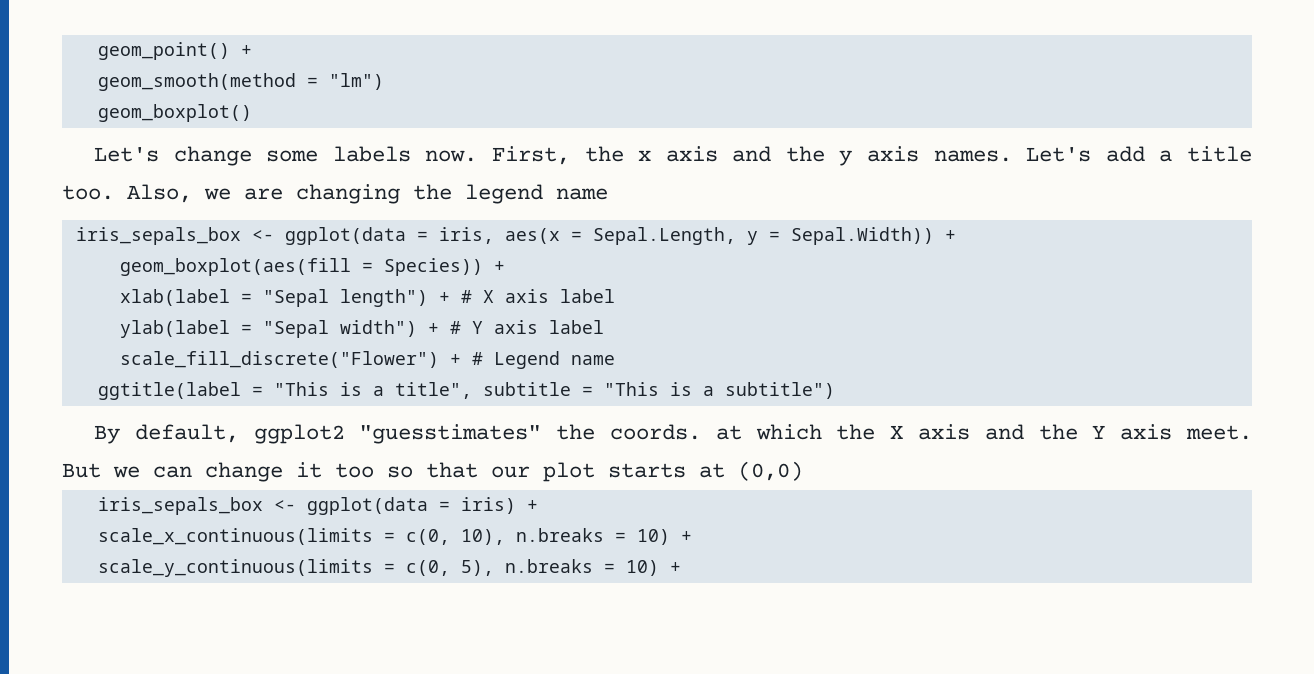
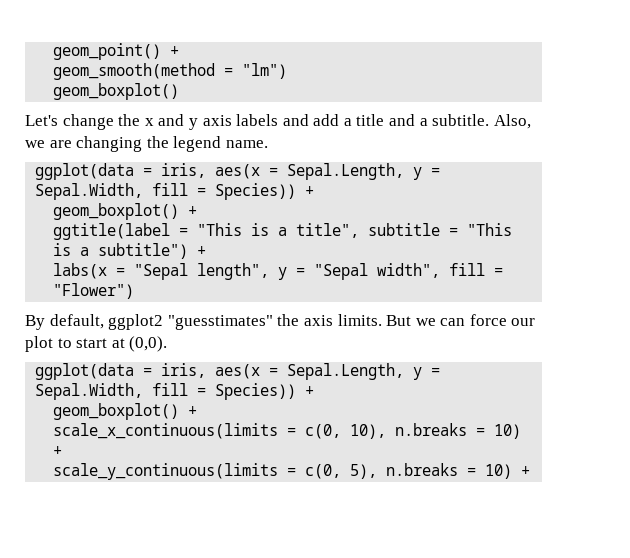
[266,146,1252,166] [62,185,114,200] some labels now. First, the x axis and the y axis names. Let's add a title too. -> [118,114,490,130] the x and y axis labels and add a title and a subtitle.
[556,188,608,200] [75,227,956,245] [119,258,505,276] [119,289,615,307] [119,320,604,338] [119,351,615,369] name // iris_sepals_box <- ggplot(data = iris, aes(x = Sepal.Length, y = Sepal.Width)) + // geom_boxplot(aes(fill = Species)) + // xlab(label = "Sepal length") + # X axis label // ylab(label = "Sepal width") + # Y axis label // scale_fill_discrete("Flower") + # Legend name -> [225,140,268,148] [35,163,441,180] [35,183,315,200] [53,203,198,220] name. // ggplot(data = iris, aes(x = Sepal.Length, y = Sepal.Width, fill = Species)) + // geom_boxplot() +
(835, 390) none -> [197,246,207,256] [53,263,504,280] [53,283,135,299] + // labs(x = "Sepal length", y = "Sepal width", fill = "Flower")
[610,424,1252,440] [62,461,803,482] [97,497,516,515] coords. at which the X axis and the Y axis meet. But we can change it too so that our plot starts at (0,0) // iris_sepals_box <- ggplot(data = iris) -> [303,314,536,326] [25,336,168,352] [35,363,441,380] [35,383,315,400] [53,403,180,420] axis limits. But we can force our plot to start at (0,0). // ggplot(data = iris, aes(x = Sepal.Length, y = Sepal.Width, fill = Species)) + // geom_boxplot()

